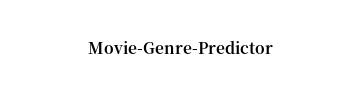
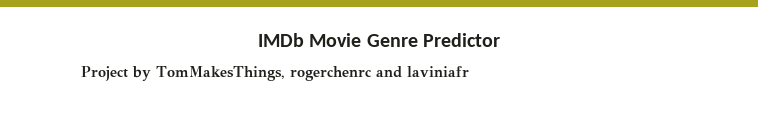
[87,40,273,54] Movie-Genre-Predictor -> [257,33,501,47] [81,66,469,81] IMDb Movie Genre Predictor // Project by TomMakesThings, rogerchenrc and laviniafr

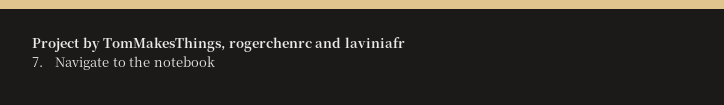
[257,33,501,47] IMDb Movie Genre Predictor // -> (32, 45) none
(469, 71) none -> [32,56,215,70] // 7. Navigate to the notebook

